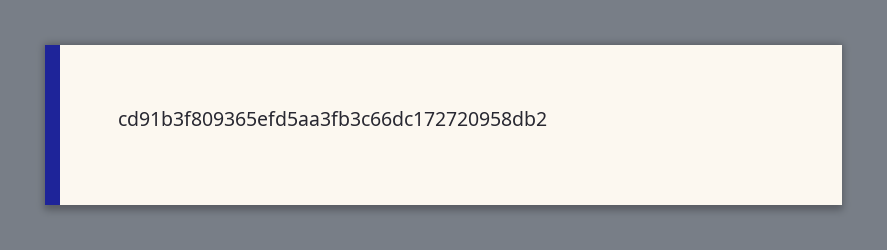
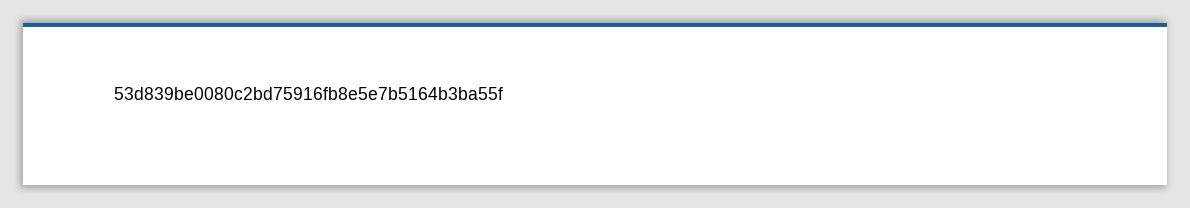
[118,111,547,126] cd91b3f809365efd5aa3fb3c66dc172720958db2 -> [114,87,503,100] 53d839be0080c2bd75916fb8e5e7b5164b3ba55f

